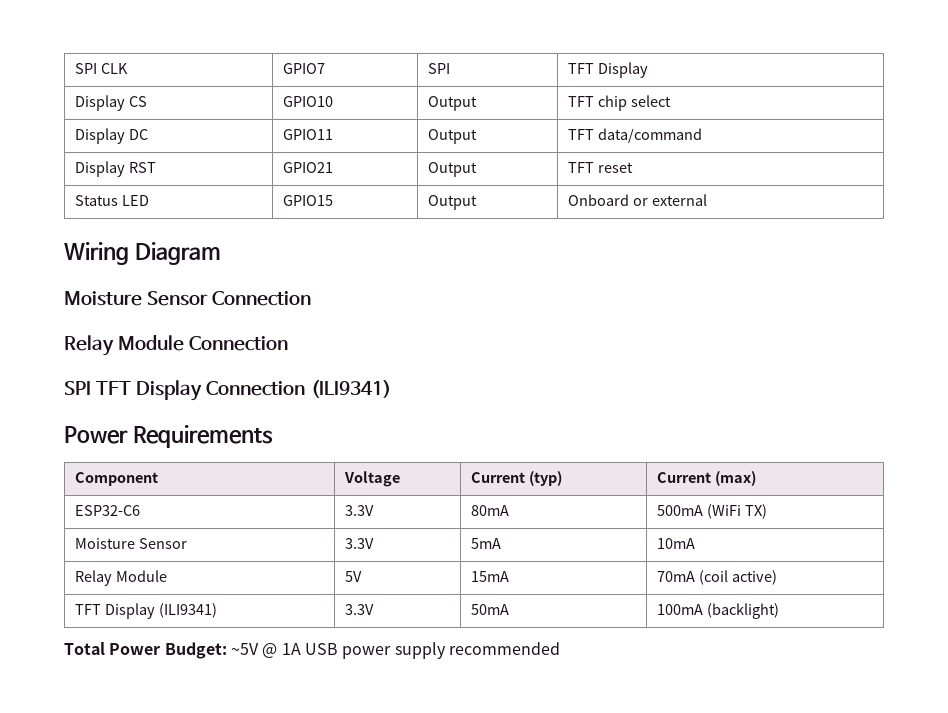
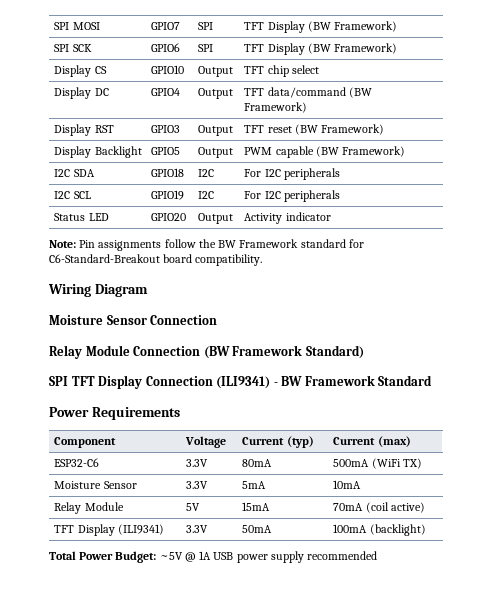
[75,63,129,74] SPI CLK -> [54,22,100,30] SPI MOSI
(649, 70) none -> [307,21,398,32] [54,44,92,52] [151,43,181,52] [198,44,214,52] [244,43,398,55] (BW Framework) // SPI SCK | GPIO6 | SPI | TFT Display (BW Framework)
[283,129,334,140] GPIO11 -> [151,88,181,96] GPIO4
(703, 135) none -> [348,87,372,98] [244,102,308,113] (BW Framework)
[283,162,334,173] GPIO21 -> [151,125,181,133] GPIO3
(634, 167) none -> [294,124,385,135] [54,146,142,158] [151,147,181,155] [198,147,234,158] [244,146,406,158] [54,169,95,177] [151,168,185,177] [198,169,215,177] [244,168,340,180] [54,191,91,199] [151,190,185,200] [198,191,215,199] [244,190,340,202] (BW Framework) // Display Backlight | GPIO5 | Output | PWM capable (BW Framework) // I2C SDA | GPIO18 | I2C | For I2C peripherals // I2C SCL | GPIO19 | I2C | For I2C peripherals
[283,195,334,206] [428,195,478,210] [568,194,707,206] GPIO15 | Output | Onboard or external -> [151,213,187,221] [198,213,234,224] [244,212,331,224] [49,239,364,251] [49,254,263,266] GPIO20 | Output | Activity indicator // Note: Pin assignments follow the BW Framework standard for C6-Standard-Breakout board compatibility.
(289, 343) none -> [203,345,364,359] (BW Framework Standard)
(391, 389) none -> [273,375,433,386] - BW Framework Standard

